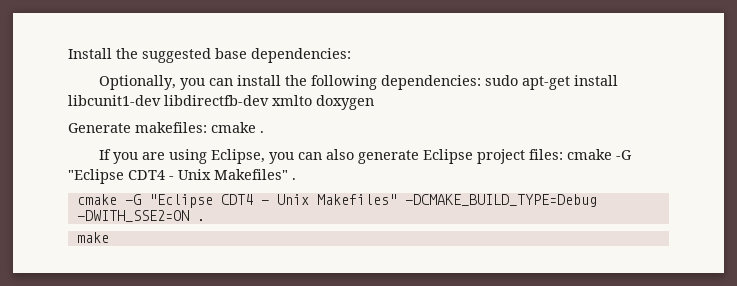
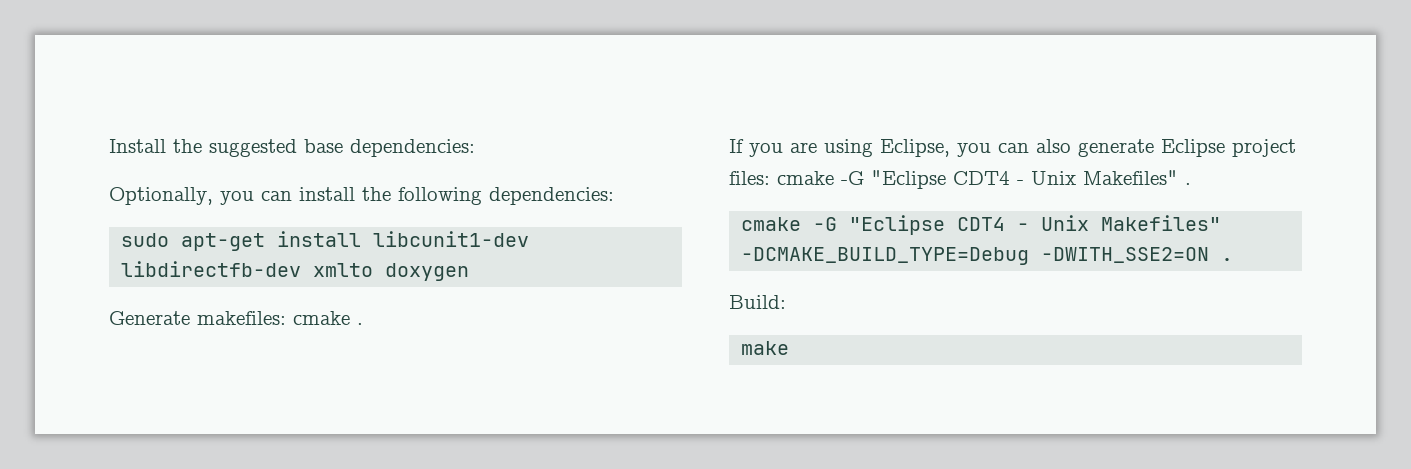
(482, 82) none -> (614, 196) //
(205, 220) none -> [729,295,786,309] // Build:

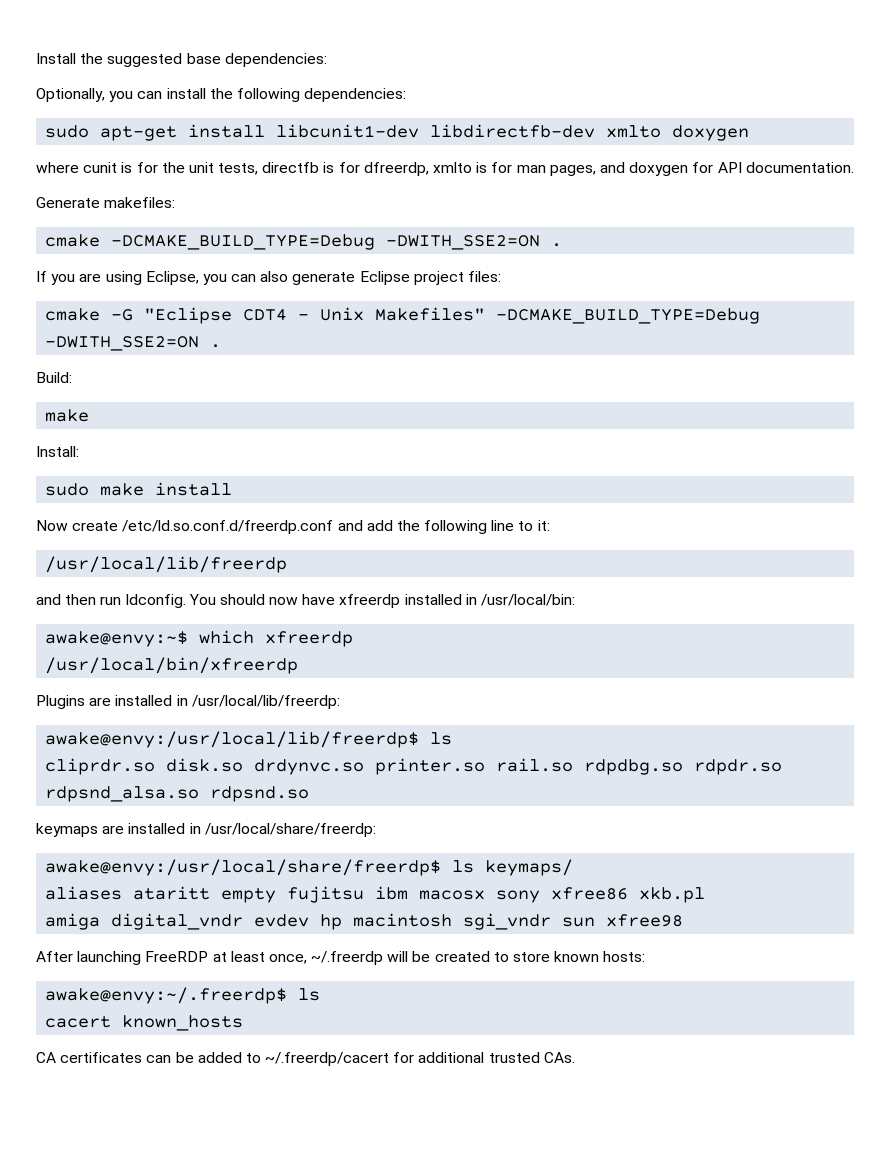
(470, 272) none -> [36,162,854,176] // where cunit is for the unit tests, directfb is for dfreerdp, xmlto is for man pages, and doxygen for API documentation.
[293,311,350,325] cmake -> [45,234,541,250] // cmake -DCMAKE_BUILD_TYPE=Debug -DWITH_SSE2=ON
[777,170,1191,189] cmake -G "Eclipse CDT4 - Unix Makefiles" . -> (502, 276) none
(790, 348) none -> [36,446,79,457] [45,482,233,496] [36,520,550,534] [45,556,288,573] [36,594,576,608] [45,630,354,647] [45,657,299,674] [36,695,340,709] [45,731,453,748] [45,758,783,775] [45,786,310,802] [36,823,376,837] [45,859,574,876] [45,886,706,903] [45,913,684,930] [36,951,646,965] [45,987,321,1004] [45,1015,244,1031] [36,1052,575,1066] // Install: // sudo make install // Now create /etc/ld.so.conf.d/freerdp.conf and add the following line to it: // /usr/local/lib/freerdp // and then run ldconfig. You should now have xfreerdp installed in /usr/local/bin: // awake@envy:~$ which xfreerdp // /usr/local/bin/xfreerdp // Plugins are installed in /usr/local/lib/freerdp: // awake@envy:/usr/local/lib/freerdp$ ls // cliprdr.so disk.so drdynvc.so printer.so rail.so rdpdbg.so rdpdr.so rdpsnd_alsa.so rdpsnd.so // keymaps are installed in /usr/local/share/freerdp: // awake@envy:/usr/local/share/freerdp$ ls keymaps/ // aliases ataritt empty fujitsu ibm macosx sony xfree86 xkb.pl // amiga digital_vndr evdev hp macintosh sgi_vndr sun xfree98 // After launching FreeRDP at least once, ~/.freerdp will be created to store known hosts: // awake@envy:~/.freerdp$ ls // cacert known_hosts // CA certificates can be added to ~/.freerdp/cacert for additional trusted CAs.

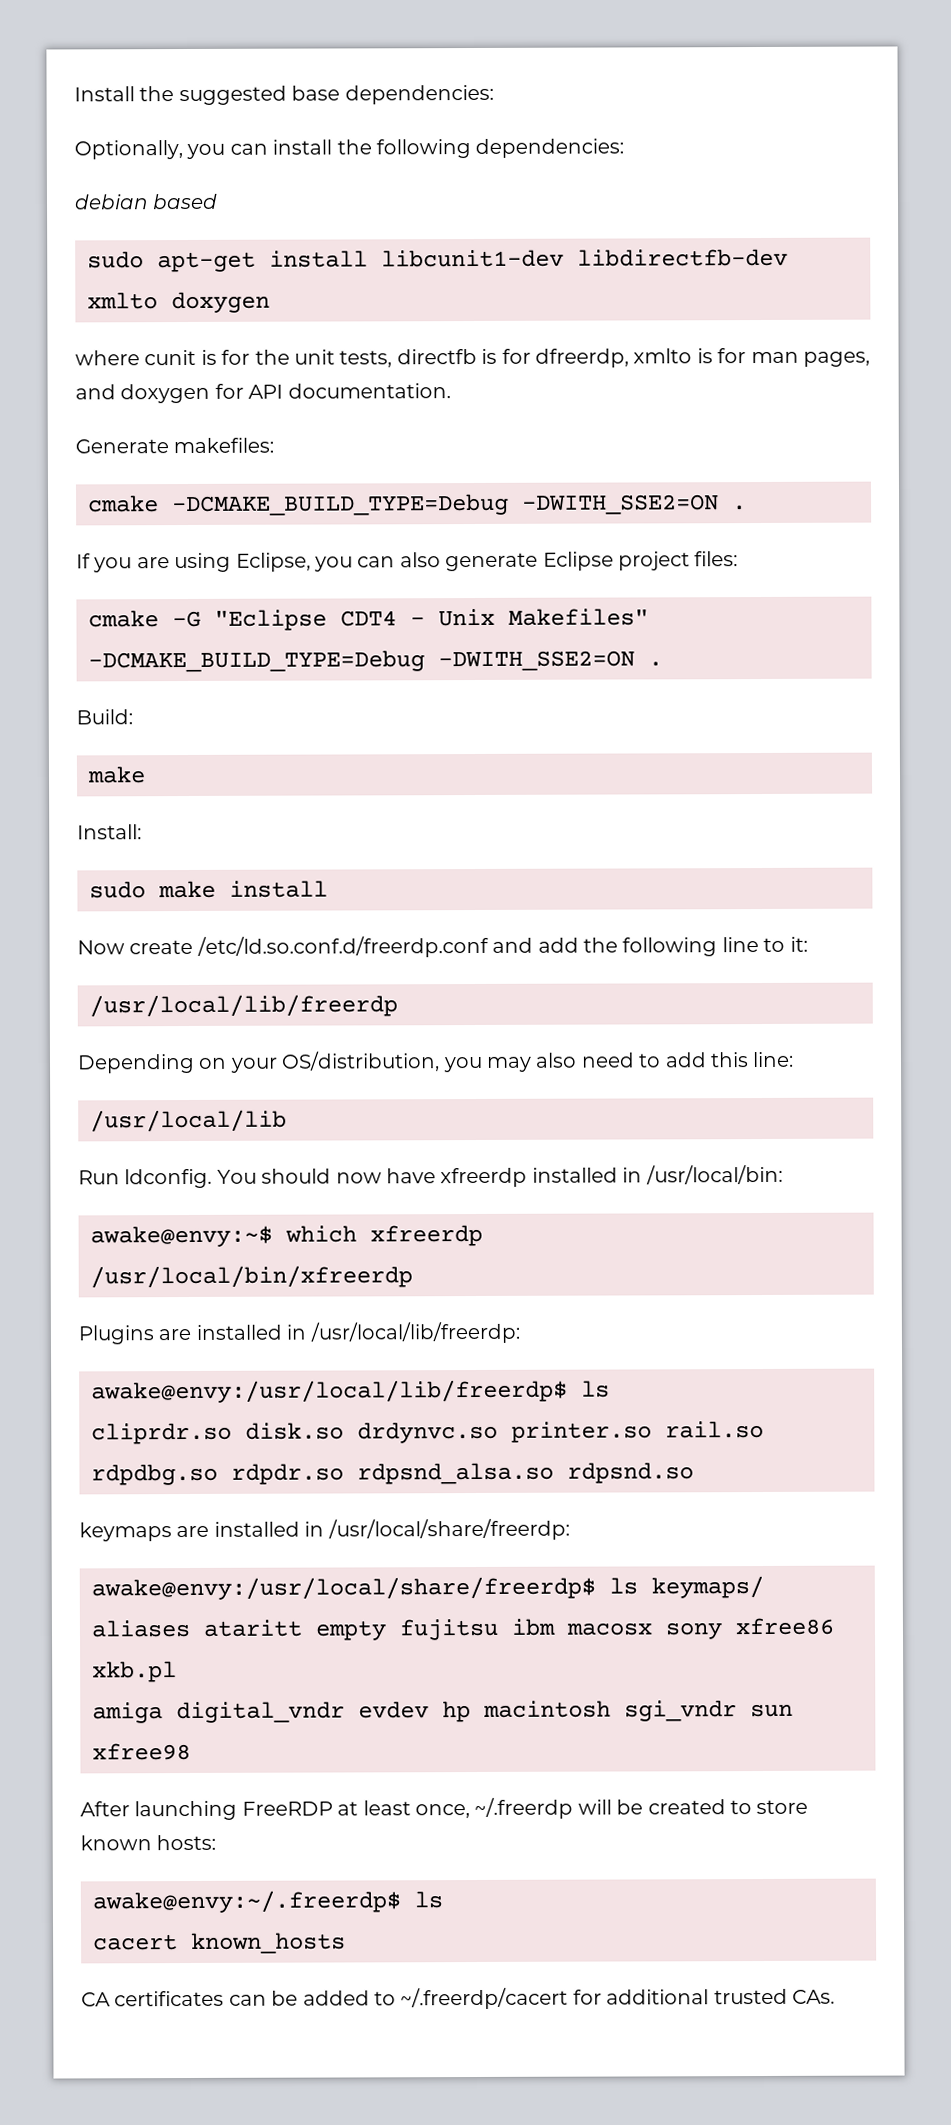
(407, 95) none -> [74,193,219,210] // debian based
[36,594,122,605] and then run -> [77,1051,795,1074] [90,1109,287,1133] [78,1170,120,1185] Depending on your OS/distribution, you may also need to add this line: // /usr/local/lib // Run

